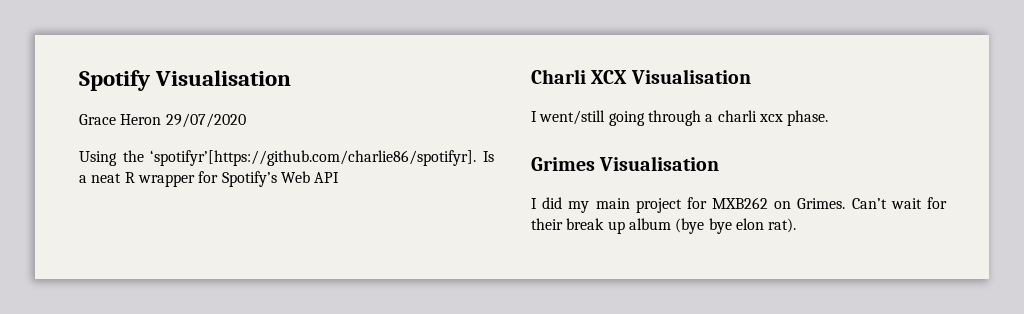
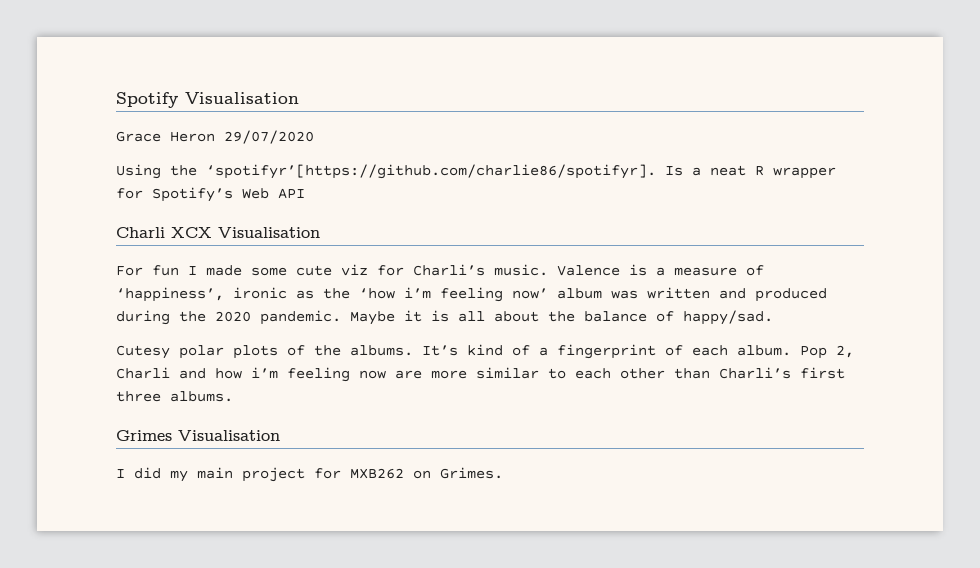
[531,110,829,126] I went/still going through a charli xcx phase. -> [116,264,764,276] [116,287,827,302] [116,310,773,325] [116,344,854,359] [116,367,845,382] [116,391,233,402] For fun I made some cute viz for Charli’s music. Valence is a measure of ‘happiness’, ironic as the ‘how i’m feeling now’ album was written and produced during the 2020 pandemic. Maybe it is all about the balance of happy/sad. // Cutesy polar plots of the albums. It’s kind of a fingerprint of each album. Pop 2, Charli and how i’m feeling now are more similar to each other than Charli’s first three albums.
[851,197,947,209] [531,218,797,234] Can’t wait for their break up album (bye bye elon rat). -> (503, 473) none

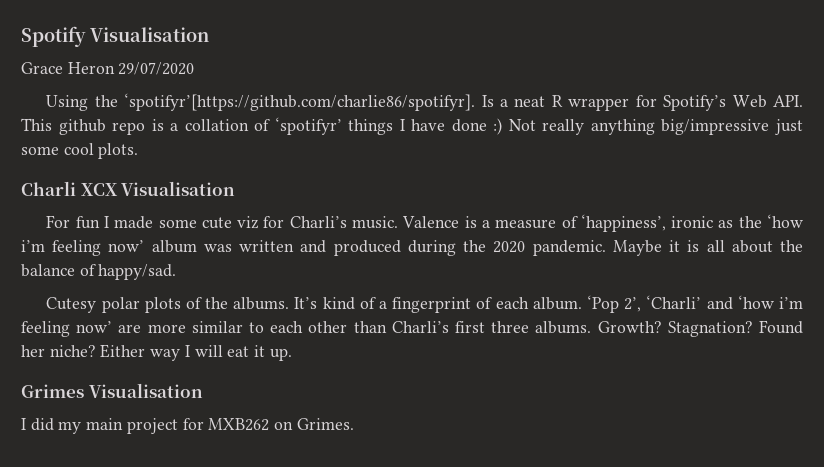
[278,188,305,199] API -> [773,95,803,107] [21,117,803,135] [21,143,139,159] API. This github repo is a collation of ‘spotifyr’ things I have done :) Not really anything big/impressive just some cool plots.
[800,345,854,359] [116,367,386,382] Pop 2, Charli and how i’m feeling now -> [587,295,803,313] [21,321,113,337] ‘Pop 2’, ‘Charli’ and ‘how i’m feeling now’
(233, 396) none -> [597,320,804,337] [21,344,292,361] Growth? Stagnation? Found her niche? Either way I will eat it up.

